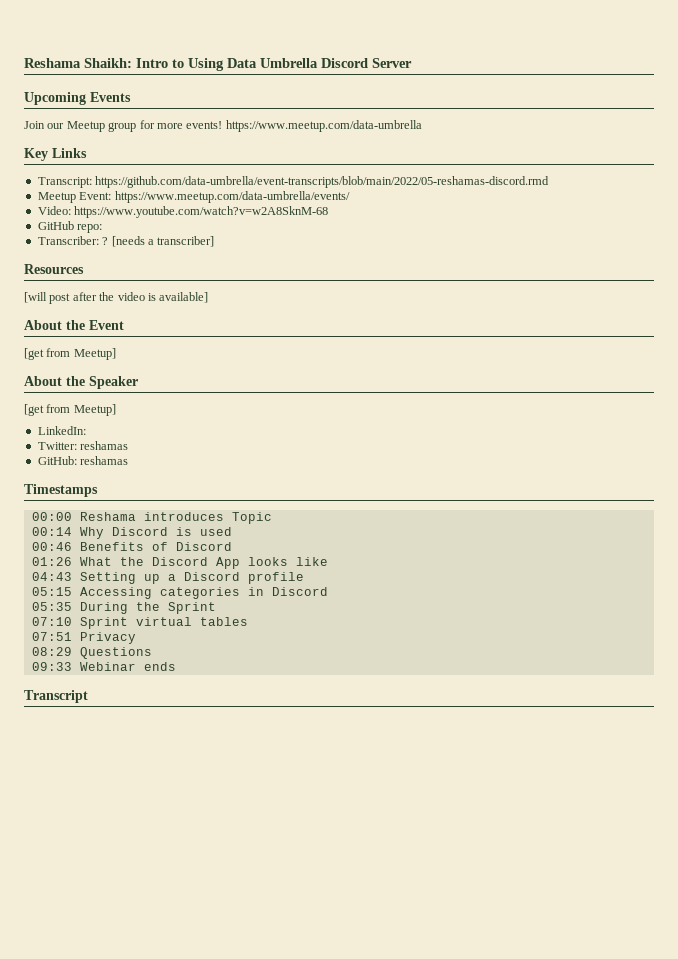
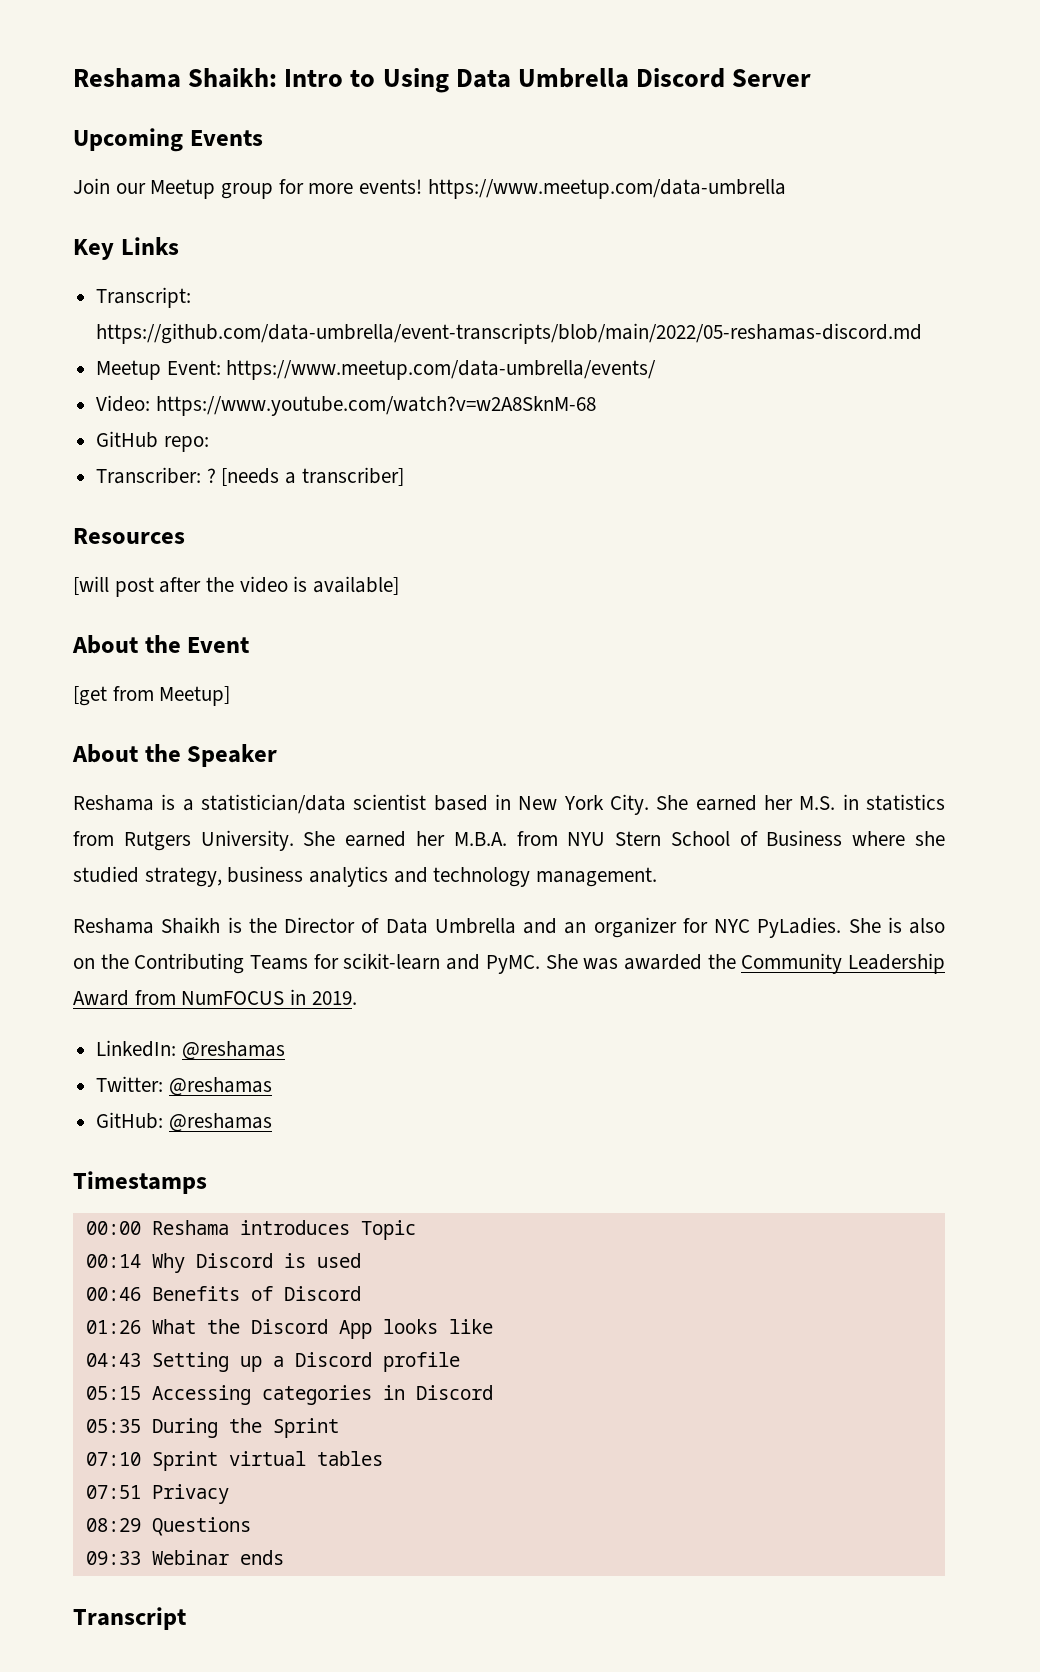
[95,176,550,188] https://github.com/data-umbrella/event-transcripts/blob/main/2022/05-reshamas-discord.rmd -> [96,323,923,344] https://github.com/data-umbrella/event-transcripts/blob/main/2022/05-reshamas-discord.md
[24,404,116,416] [get from Meetup] -> [73,794,946,815] [73,830,946,851] [73,866,658,887] [73,917,945,938] [73,953,945,974] [73,989,357,1006] Reshama is a statistician/data scientist based in New York City. She earned her M.S. in statistics from Rutgers University. She earned her M.B.A. from NYU Stern School of Business where she studied strategy, business analytics and technology management. // Reshama Shaikh is the Director of Data Umbrella and an organizer for NYC PyLadies. She is also on the Contributing Teams for scikit-learn and PyMC. She was awarded the Community Leadership Award from NumFOCUS in 2019.
(86, 430) none -> [181,1041,285,1060] @reshamas
[80,441,129,450] reshamas -> [168,1077,272,1096] @reshamas
[80,456,129,465] reshamas -> [168,1113,272,1132] @reshamas

